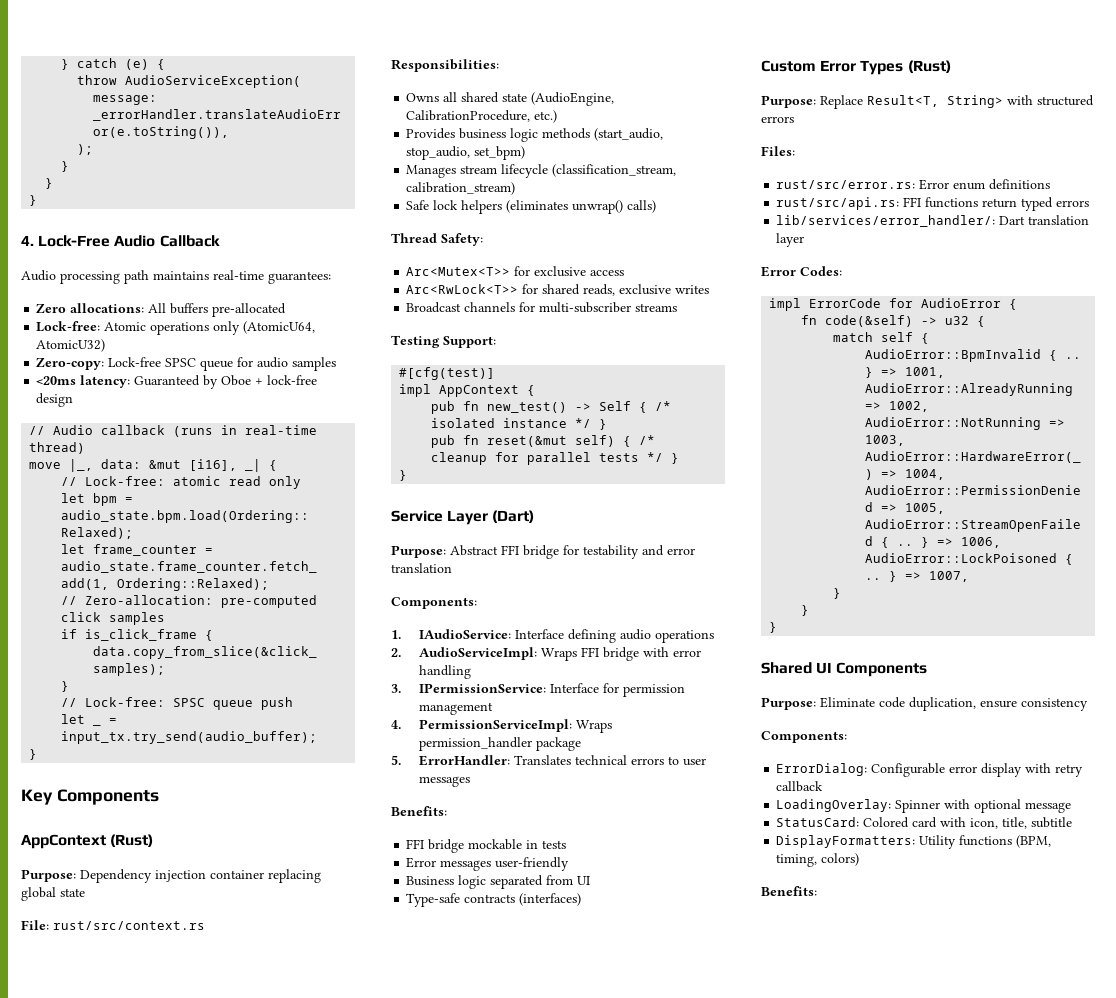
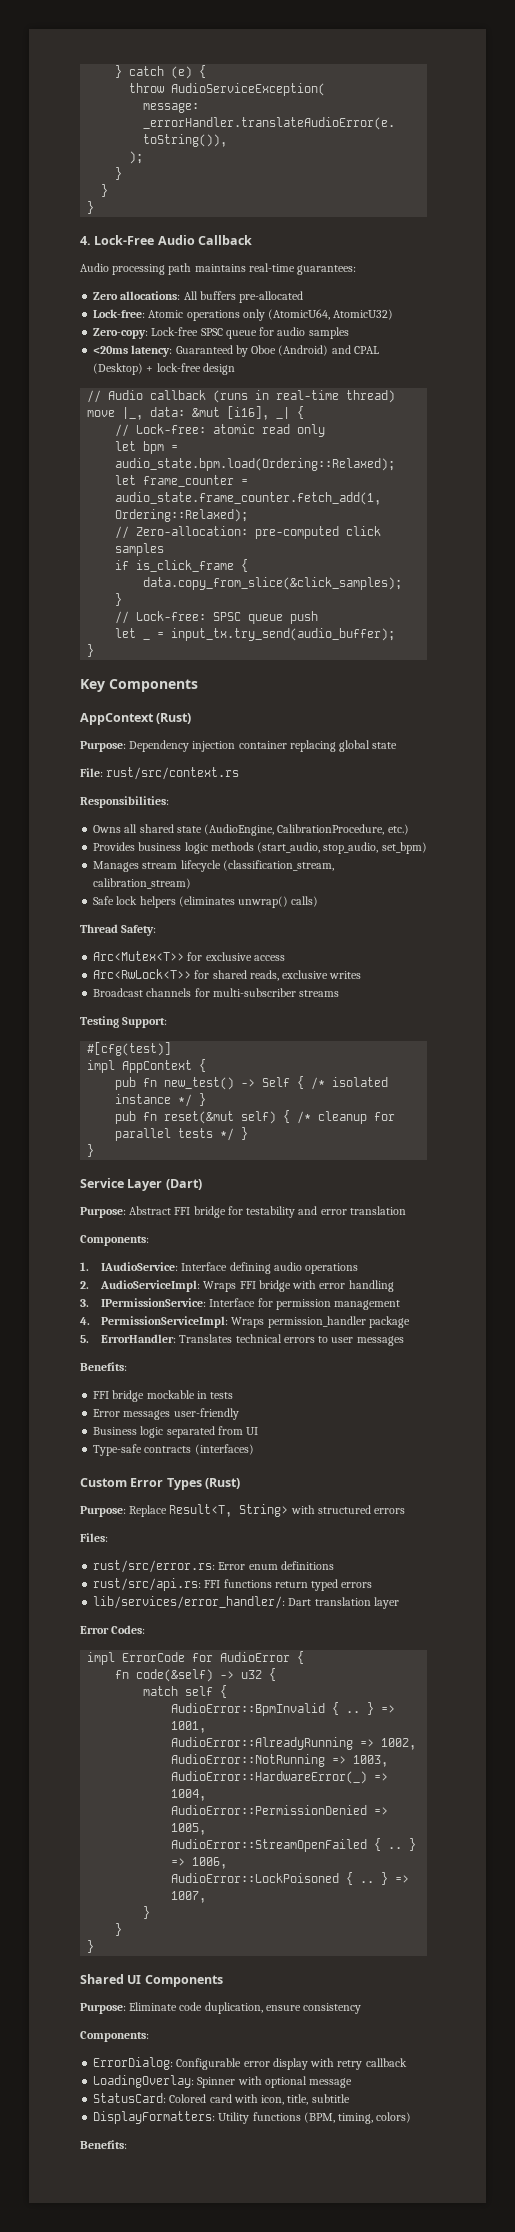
(252, 380) none -> [278,345,379,356] [93,363,144,375] (Android) and CPAL (Desktop)

